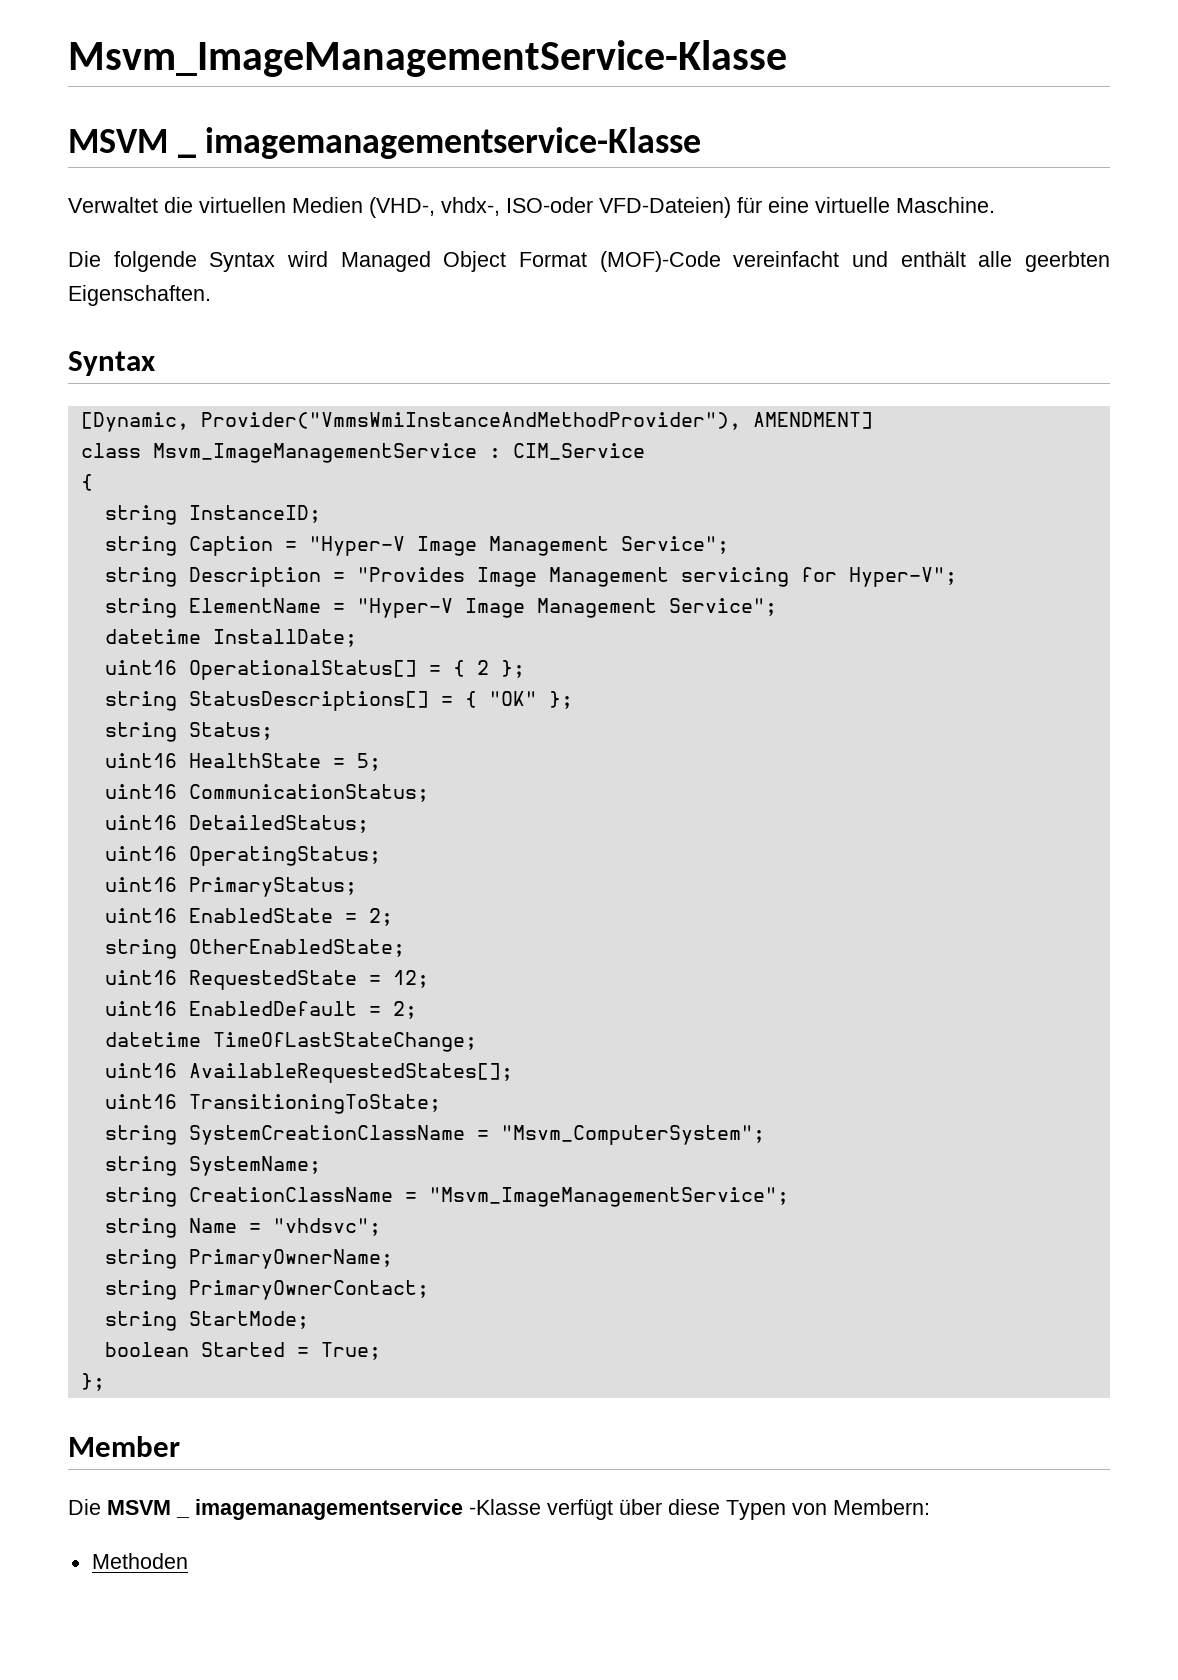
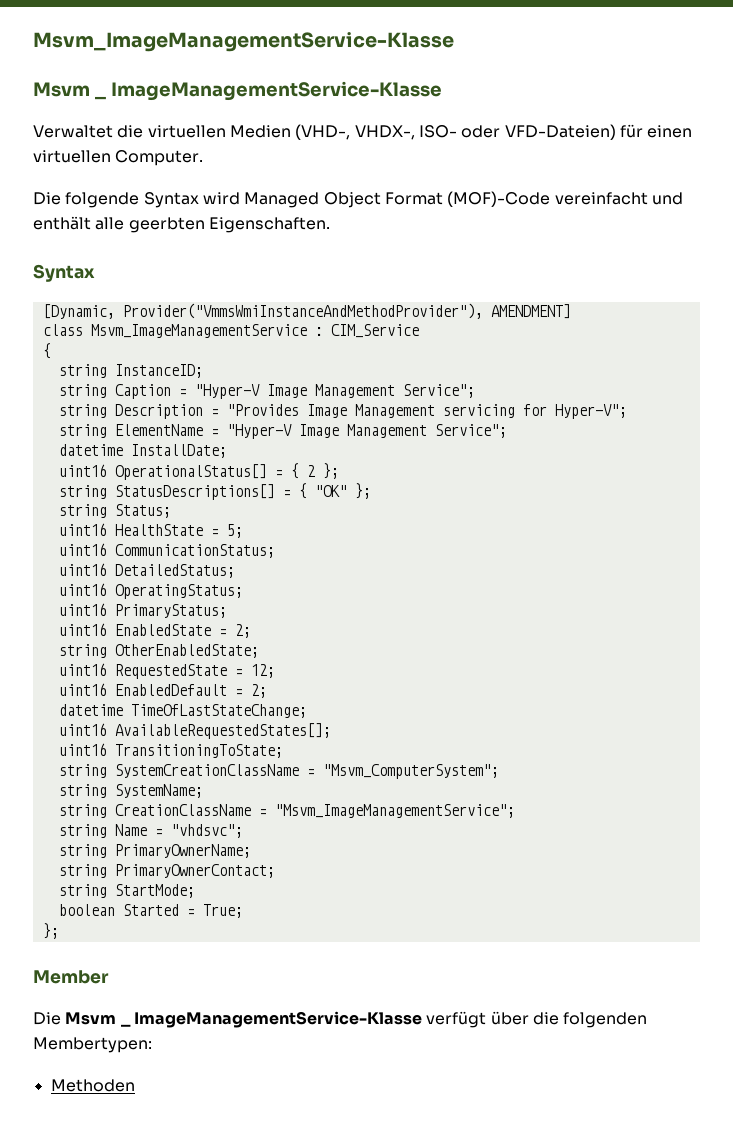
[68,129,168,153] [177,127,702,159] MSVM _ imagemanagementservice-Klasse -> [33,81,442,101] Msvm _ ImageManagementService-Klasse
[441,197,995,218] vhdx-, ISO-oder VFD-Dateien) für eine virtuelle Maschine. -> [354,124,693,140] [33,150,204,166] VHDX-, ISO- oder VFD-Dateien) für einen virtuellen Computer.
[107,1500,171,1515] [176,1499,930,1520] MSVM _ imagemanagementservice -Klasse verfügt über diese Typen von Membern: -> [65,1011,648,1028] [33,1037,152,1053] Msvm _ ImageManagementService-Klasse verfügt über die folgenden Membertypen:

